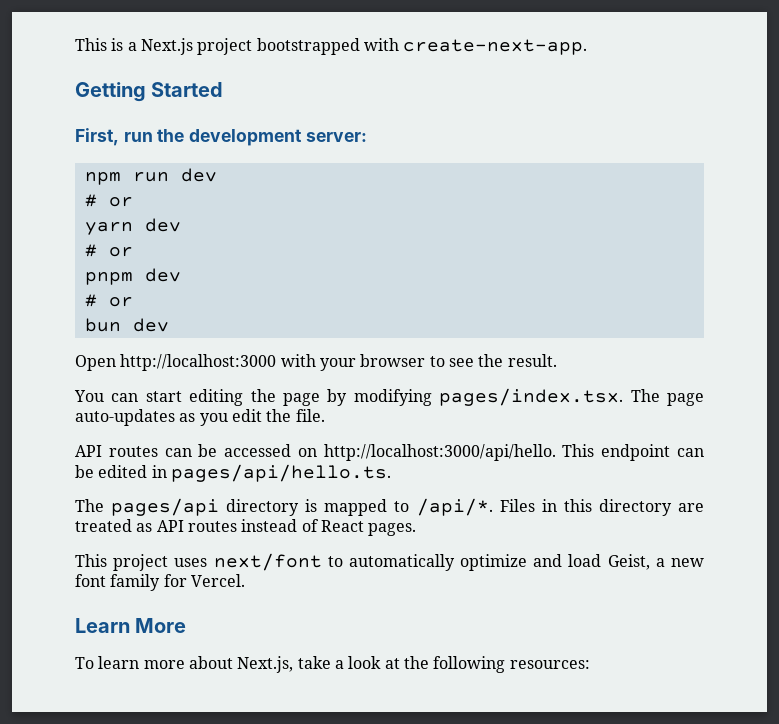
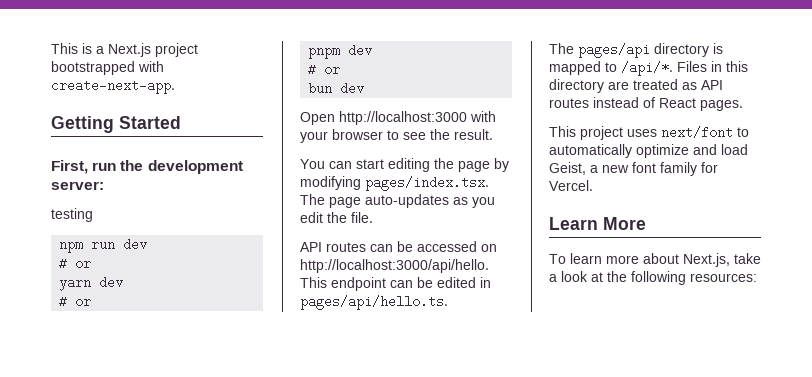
(367, 137) none -> [51,208,93,222] // testing

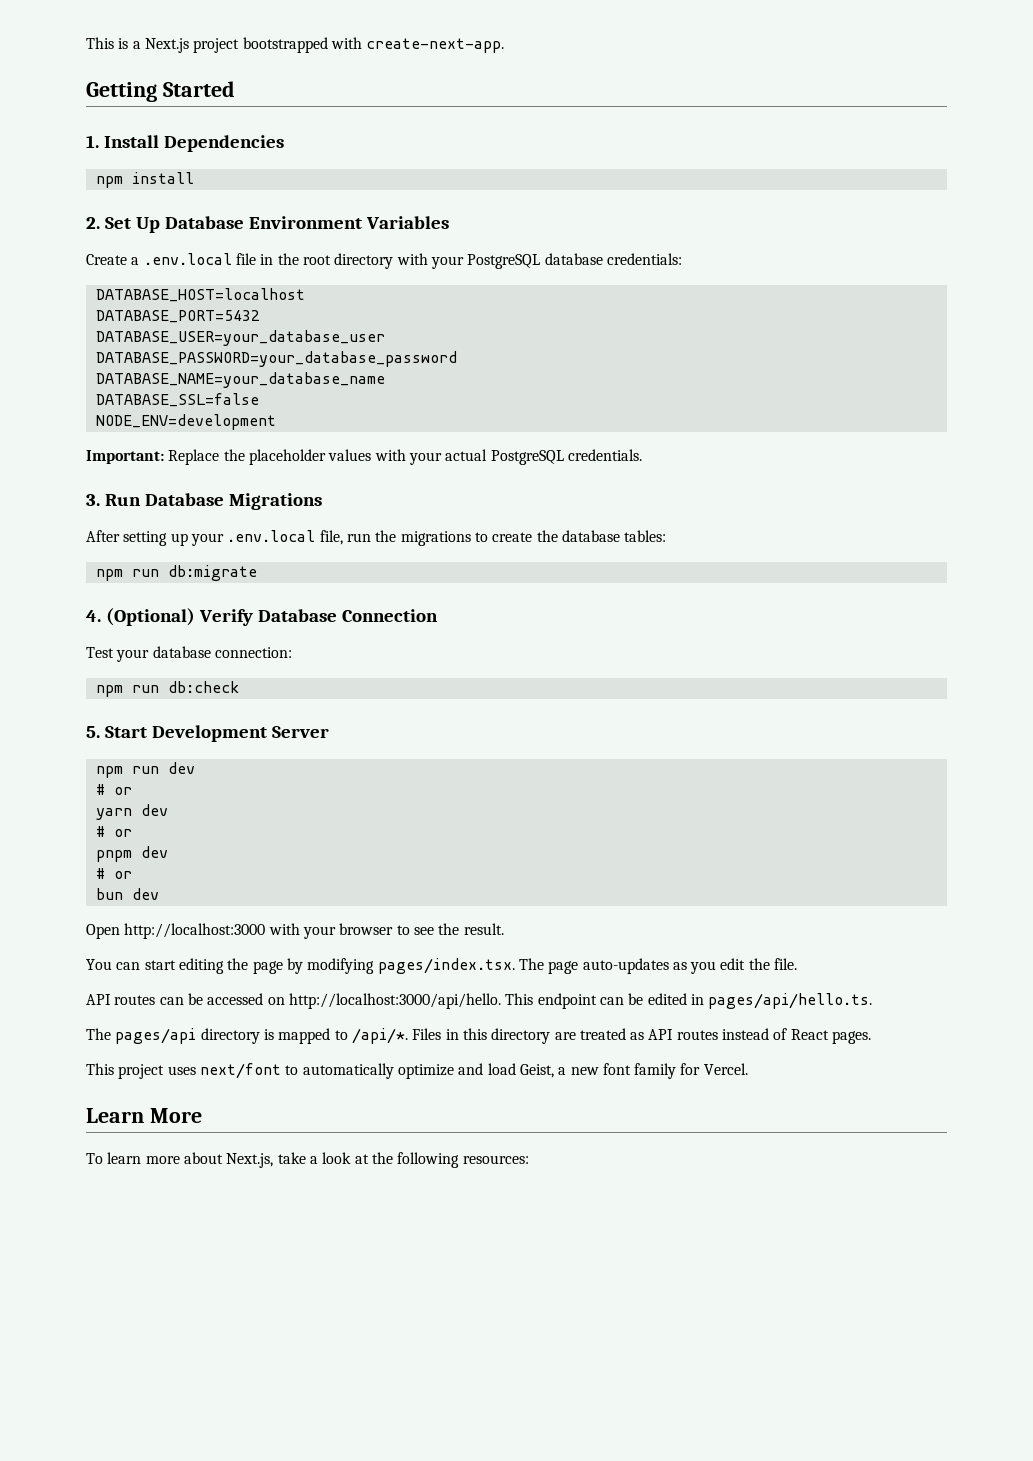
[51,160,243,174] [51,181,104,190] [51,208,93,222] First, run the development server: // testing -> [86,135,284,152] [95,172,194,188] [86,216,449,233] [86,253,682,269] [95,288,305,302] [95,310,260,323] [95,330,385,346] [95,351,457,367] [95,372,385,388] [95,393,259,407] [95,414,276,430] [86,449,642,465] [86,493,322,510] [86,530,667,546] [95,565,257,581] [86,608,438,626] [86,646,292,662] [95,681,239,697] [86,725,329,742] 1. Install Dependencies // npm install // 2. Set Up Database Environment Variables // Create a .env.local file in the root directory with your PostgreSQL database credentials: // DATABASE_HOST=localhost // DATABASE_PORT=5432 // DATABASE_USER=your_database_user // DATABASE_PASSWORD=your_database_password // DATABASE_NAME=your_database_name // DATABASE_SSL=false // NODE_ENV=development // Important: Replace the placeholder values with your actual PostgreSQL credentials. // 3. Run Database Migrations // After setting up your .env.local file, run the migrations to create the database tables: // npm run db:migrate // 4. (Optional) Verify Database Connection // Test your database connection: // npm run db:check // 5. Start Development Server

